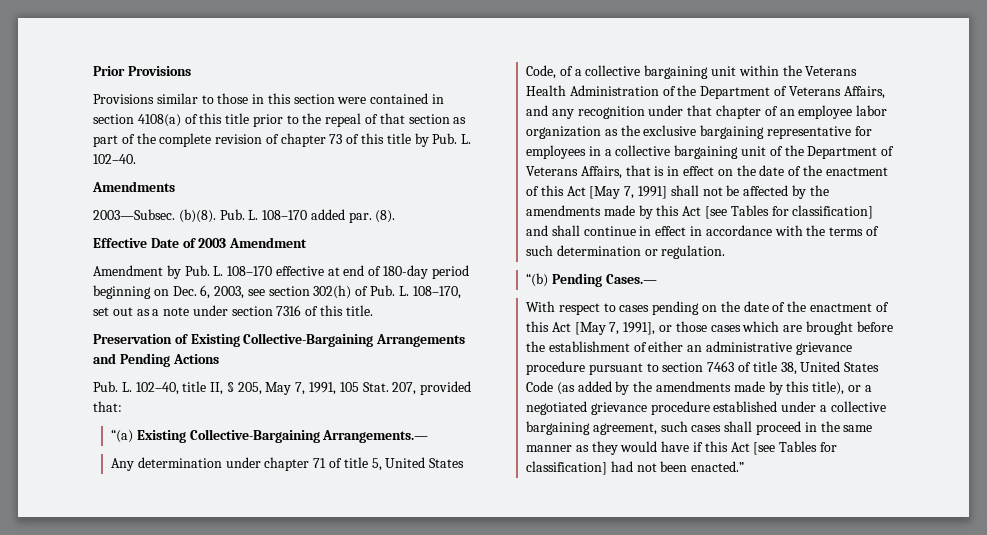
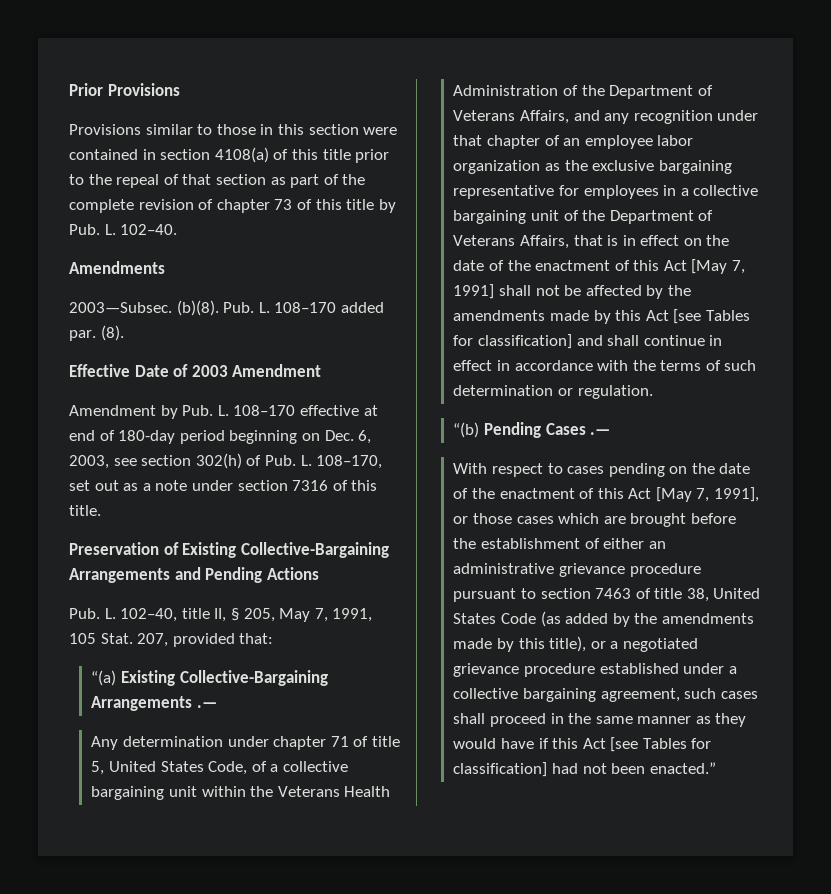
[322,430,429,443] Arrangements.— -> [91,696,217,711] Arrangements .—
[605,274,657,284] Cases.— -> [545,423,611,435] Cases .—

